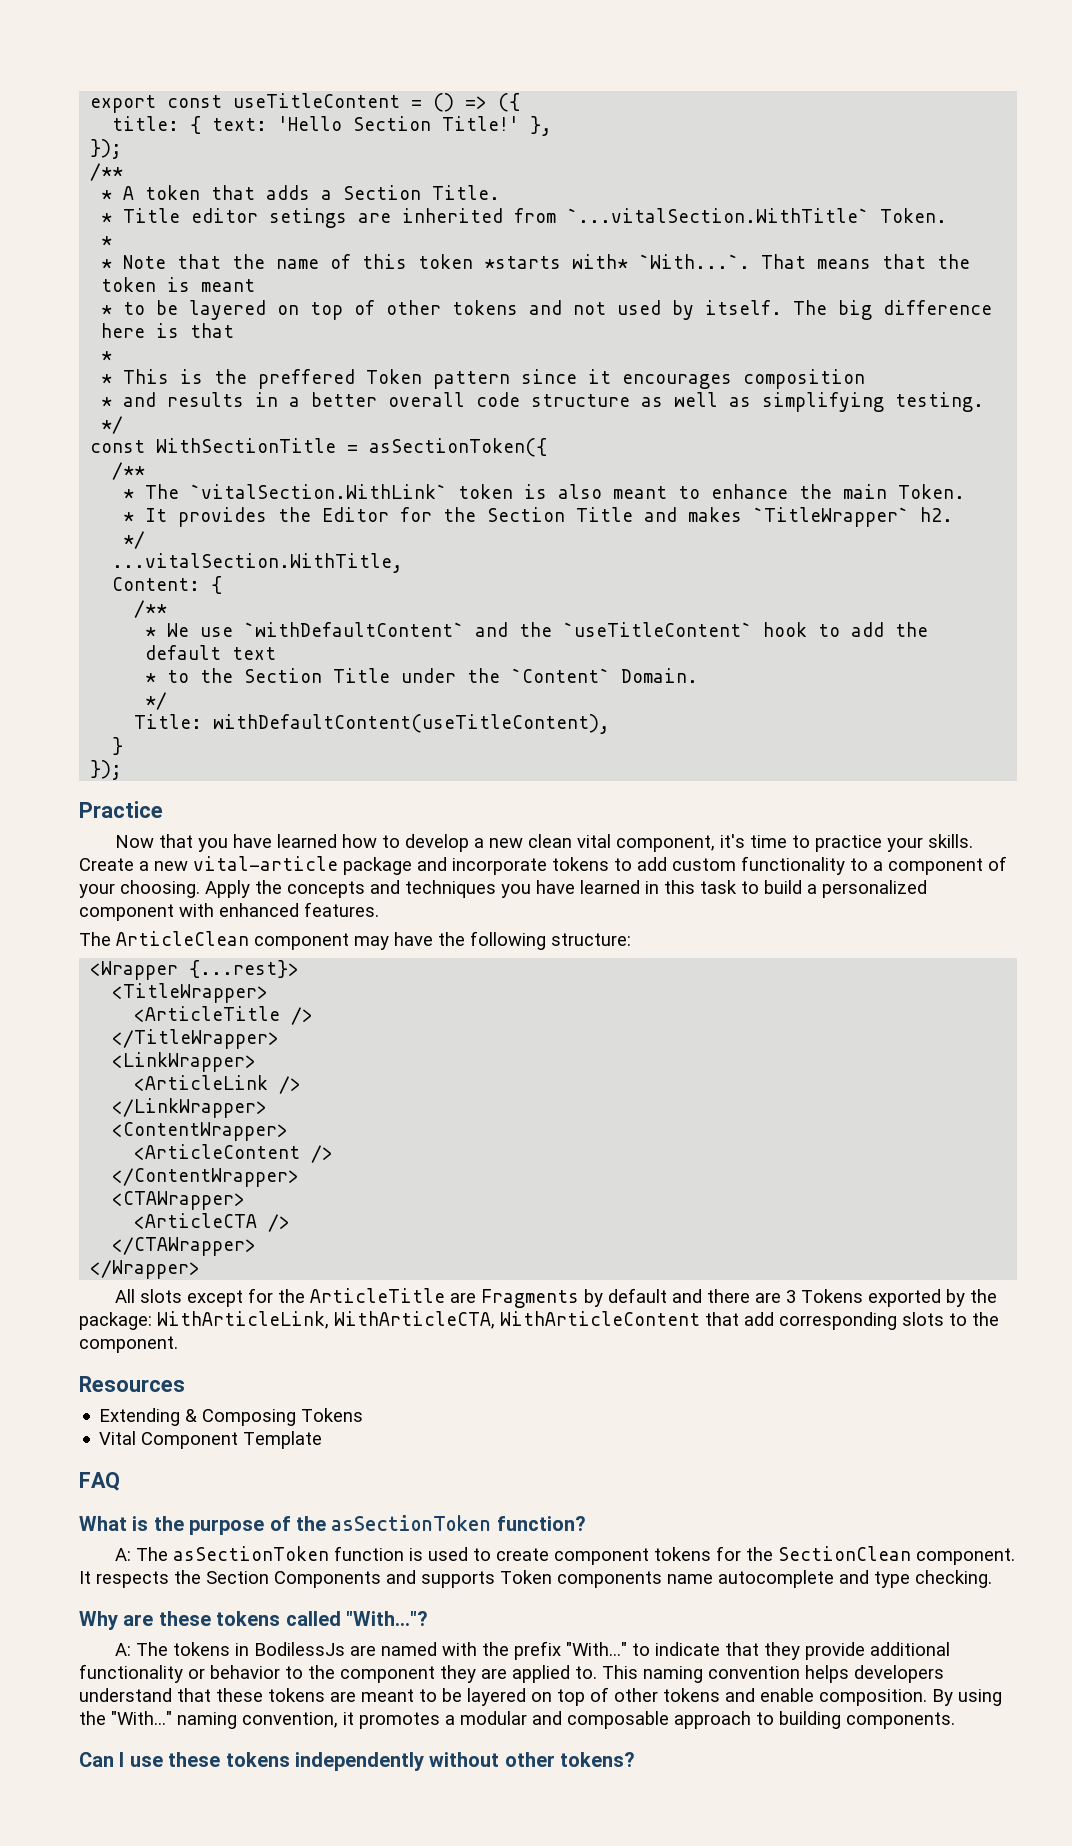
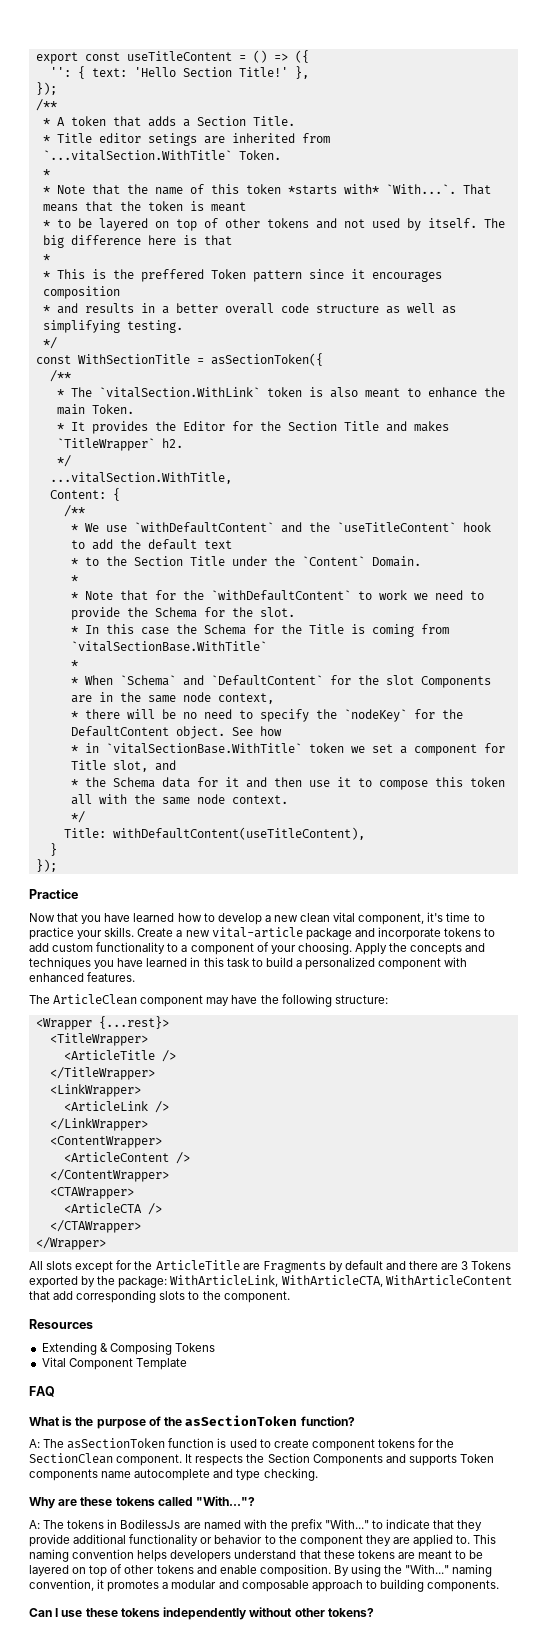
[112,116,180,131] title: -> [49,67,71,77] '':
(699, 675) none -> [70,575,78,583] [70,590,484,601] [70,607,295,620] [70,624,449,637] [70,641,267,652] [70,660,78,668] [70,675,491,688] [70,692,274,704] [70,709,463,722] [70,726,282,739] [70,743,505,756] [70,760,176,772] [70,777,505,790] [70,794,288,805] // * // * Note that for the `withDefaultContent` to work we need to provide the Schema for the slot. // * In this case the Schema for the Title is coming from `vitalSectionBase.WithTitle` // * // * When `Schema` and `DefaultContent` for the slot Components are in the same node context, // * there will be no need to specify the `nodeKey` for the DefaultContent object. See how // * in `vitalSectionBase.WithTitle` token we set a component for Title slot, and // * the Schema data for it and then use it to compose this token all with the same node context.

